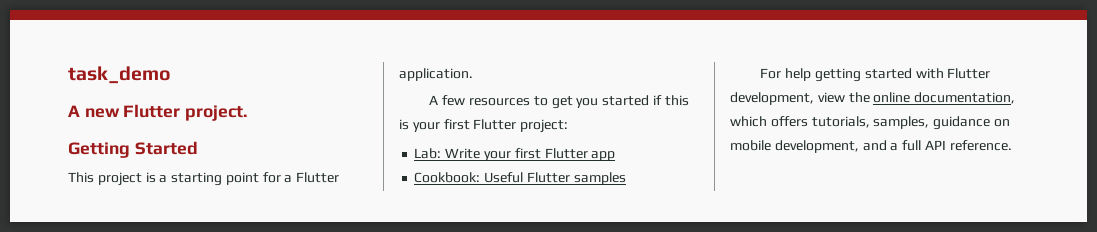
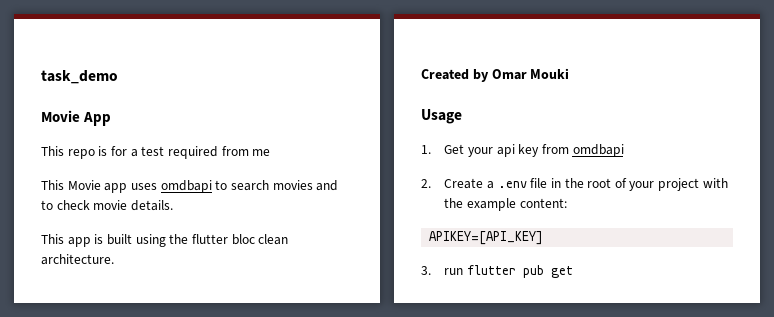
[68,104,248,121] [68,141,198,158] [68,172,340,186] [399,68,473,81] [429,95,689,109] [399,119,569,133] [414,148,616,161] [414,172,626,185] [760,68,991,82] [730,92,1016,105] [730,116,1010,130] [730,140,1012,153] A new Flutter project. // Getting Started // This project is a starting point for a Flutter application. // A few resources to get you started if this is your first Flutter project: // Lab: Write your first Flutter app // Cookbook: Useful Flutter samples // For help getting started with Flutter development, view the online documentation, which offers tutorials, samples, guidance on mobile development, and a full API reference. -> [41,110,112,126] [41,146,271,159] [41,180,339,193] [41,200,173,211] [41,234,289,247] [41,254,114,265] [421,68,570,82] [421,109,462,124] [421,144,624,157] [421,178,728,191] [444,198,567,211] [429,231,544,245] [421,265,573,278] Movie App // This repo is for a test required from me // This Movie app uses omdbapi to search movies and to check movie details. // This app is built using the flutter bloc clean architecture. // Created by Omar Mouki // Usage // 1. Get your api key from omdbapi // 2. Create a .env file in the root of your project with the example content: // APIKEY=[API_KEY] // 3. run flutter pub get

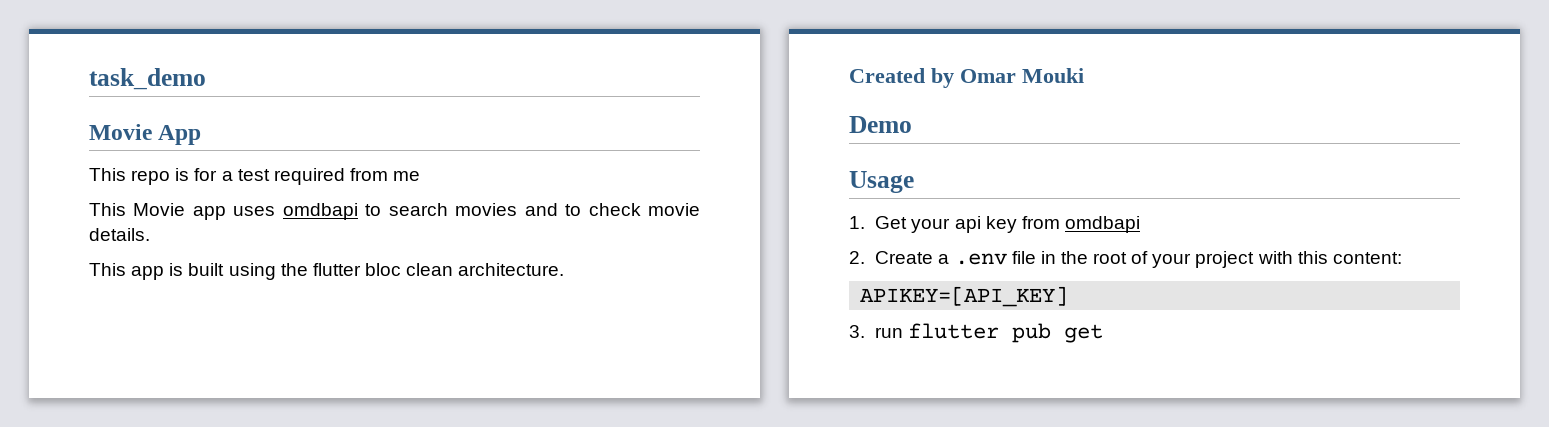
(570, 73) none -> [849,116,912,133] // Demo
[444,198,516,211] the example -> [1297,251,1328,264] this

